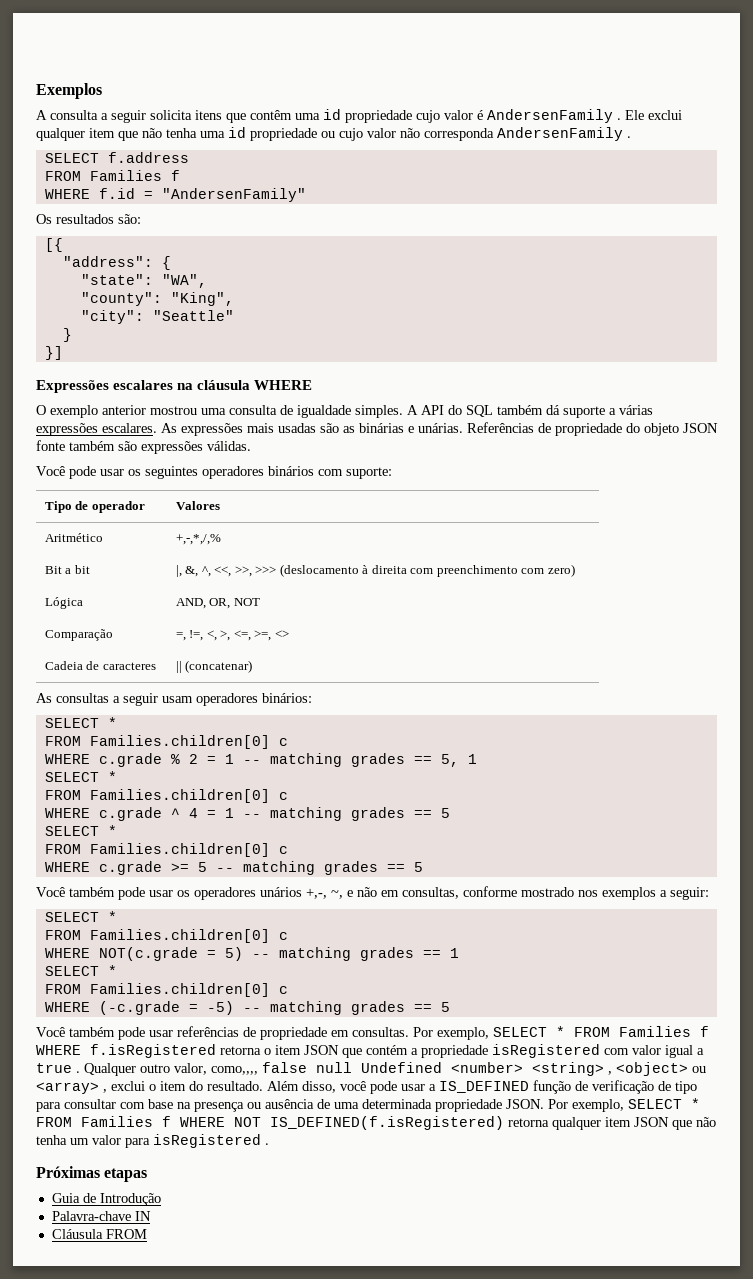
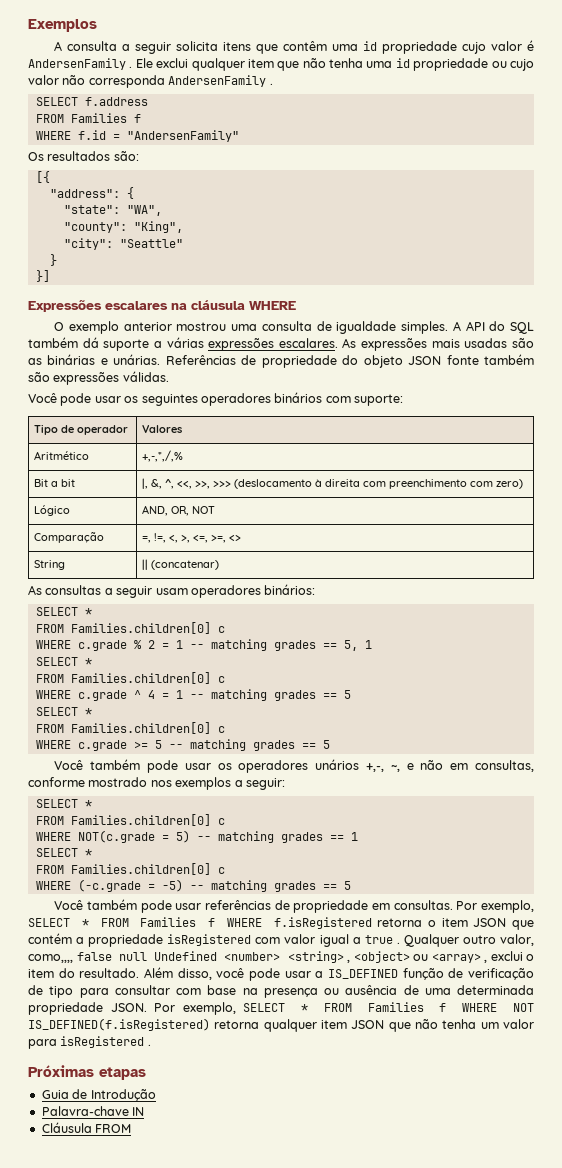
[44,597,83,609] Lógica -> [34,505,71,516] Lógico
[44,661,156,670] Cadeia de caracteres -> [34,560,66,570] String

